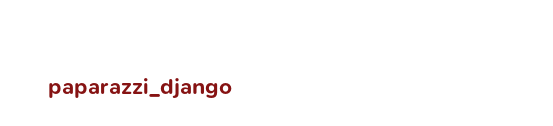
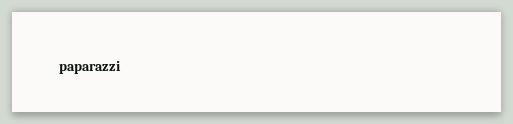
[48,78,232,99] paparazzi_django -> [59,61,121,74] paparazzi

